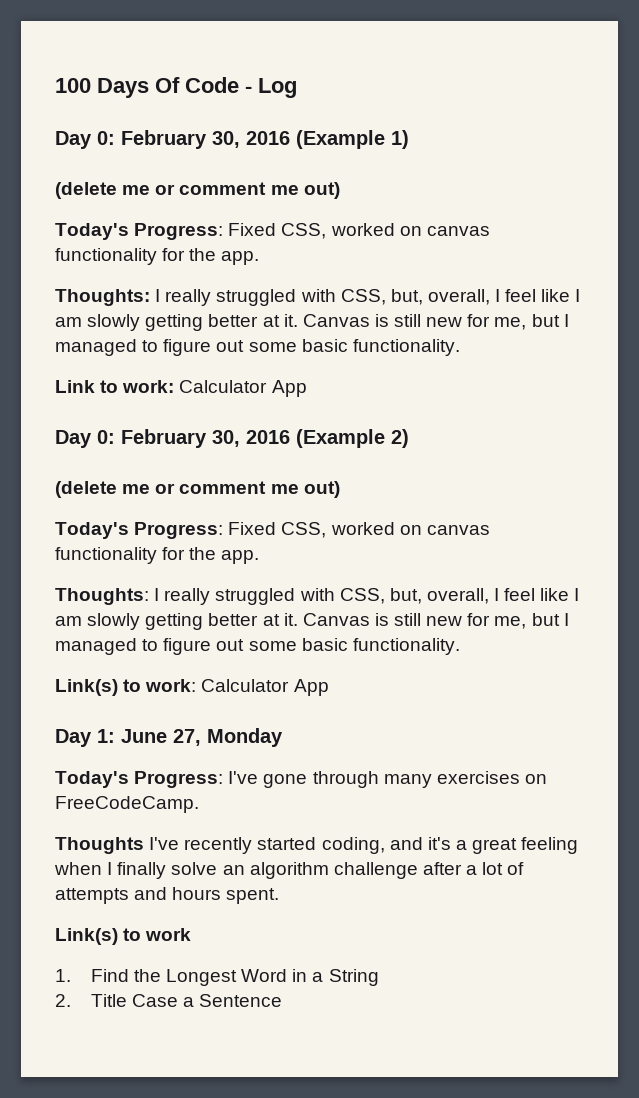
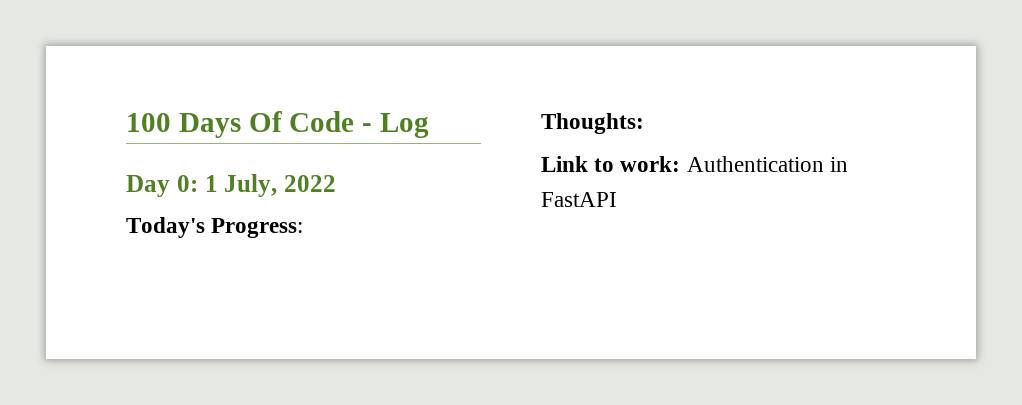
[121,130,409,149] [55,182,340,199] [55,223,490,240] [55,248,260,265] [55,289,581,306] [55,314,569,331] [55,339,460,356] [55,380,307,397] [55,429,409,448] [55,481,340,498] [55,522,490,539] [55,547,260,564] [55,588,580,605] [55,613,569,630] [55,638,460,655] [55,679,329,696] [55,728,283,747] [55,771,547,788] [55,796,199,813] [55,837,579,854] [54,862,525,879] [55,887,280,904] [55,928,192,945] [55,969,379,986] [55,994,283,1007] February 30, 2016 (Example 1) // (delete me or comment me out) // Today's Progress: Fixed CSS, worked on canvas functionality for the app. // Thoughts: I really struggled with CSS, but, overall, I feel like I am slowly getting better at it. Canvas is still new for me, but I managed to figure out some basic functionality. // Link to work: Calculator App // Day 0: February 30, 2016 (Example 2) // (delete me or comment me out) // Today's Progress: Fixed CSS, worked on canvas functionality for the app. // Thoughts: I really struggled with CSS, but, overall, I feel like I am slowly getting better at it. Canvas is still new for me, but I managed to figure out some basic functionality. // Link(s) to work: Calculator App // Day 1: June 27, Monday // Today's Progress: I've gone through many exercises on FreeCodeCamp. // Thoughts I've recently started coding, and it's a great feeling when I finally solve an algorithm challenge after a lot of attempts and hours spent. // Link(s) to work // 1. Find the Longest Word in a String // 2. Title Case a Sentence -> [204,174,336,197] [126,217,304,238] [541,113,644,134] [541,156,848,172] [541,192,617,207] 1 July, 2022 // Today's Progress: // Thoughts: // Link to work: Authentication in FastAPI

